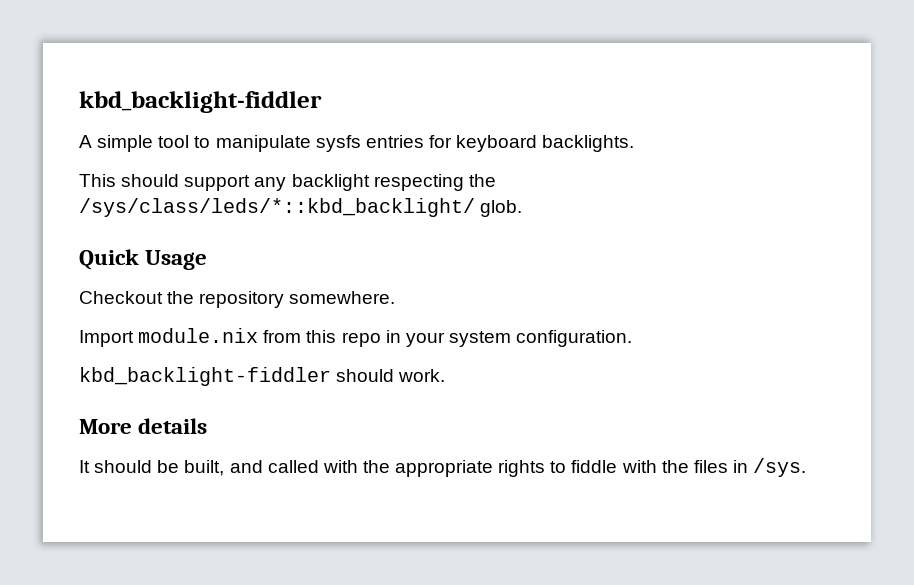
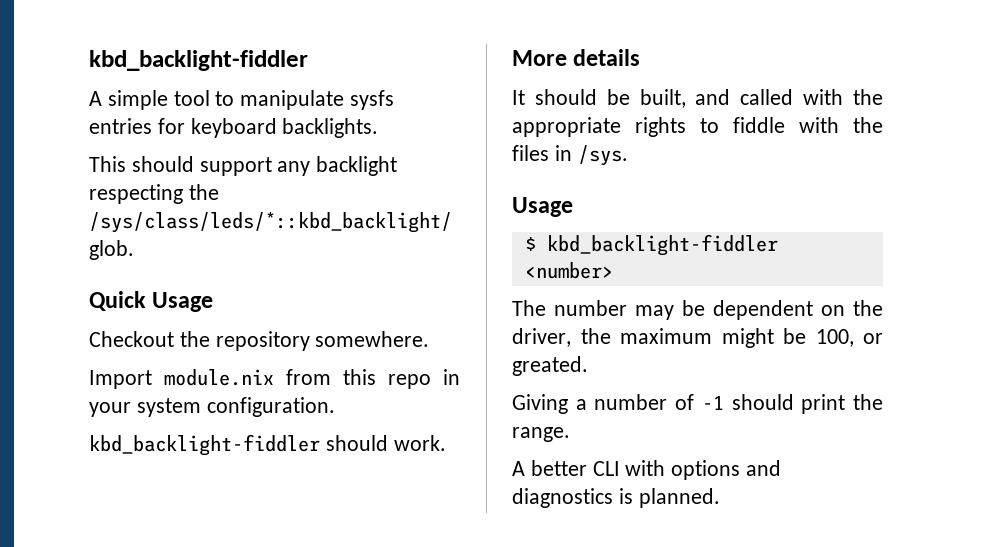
(807, 467) none -> [512,197,573,217] [524,234,778,256] [524,262,613,279] [512,300,883,320] [512,328,883,348] [512,356,588,376] [512,394,883,414] [512,427,570,442] [512,460,782,480] [512,488,720,508] // Usage // $ kbd_backlight-fiddler <number> // The number may be dependent on the driver, the maximum might be 100, or greated. // Giving a number of -1 should print the range. // A better CLI with options and diagnostics is planned.

